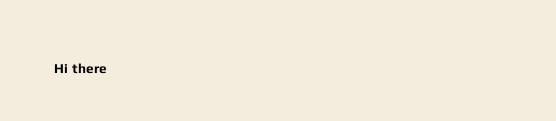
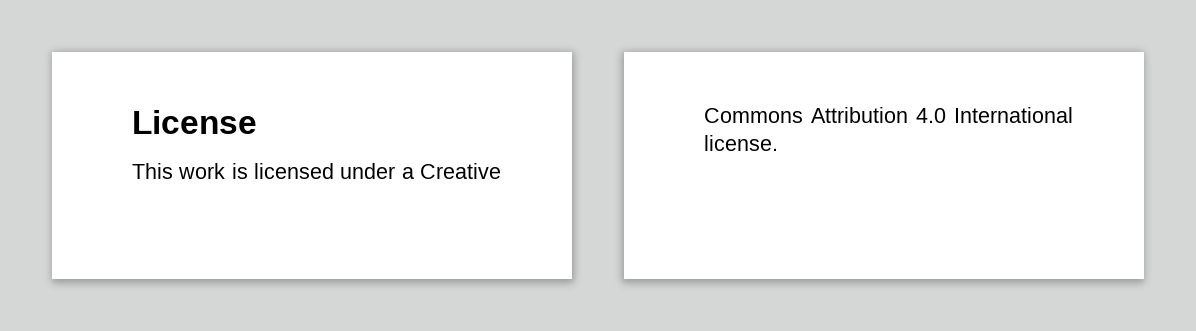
[54,63,107,74] Hi there -> [132,110,257,134] [132,163,501,179] [704,107,1073,123] [704,135,778,151] License // This work is licensed under a Creative Commons Attribution 4.0 International license.

